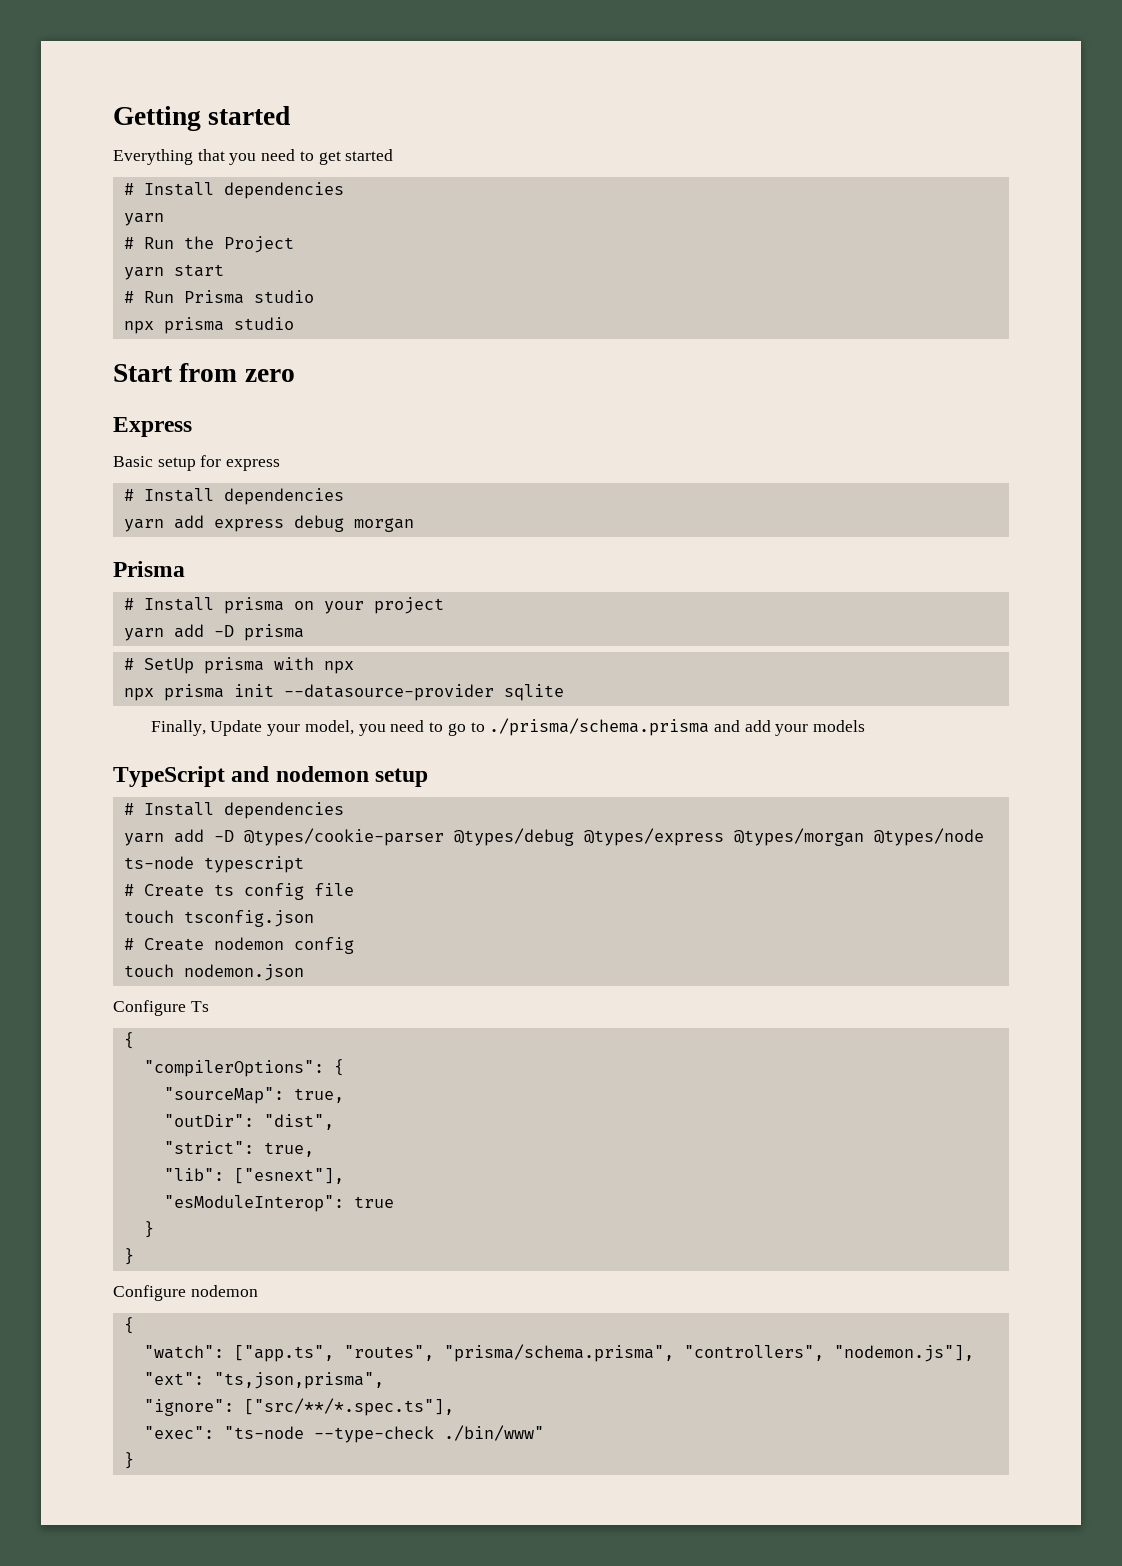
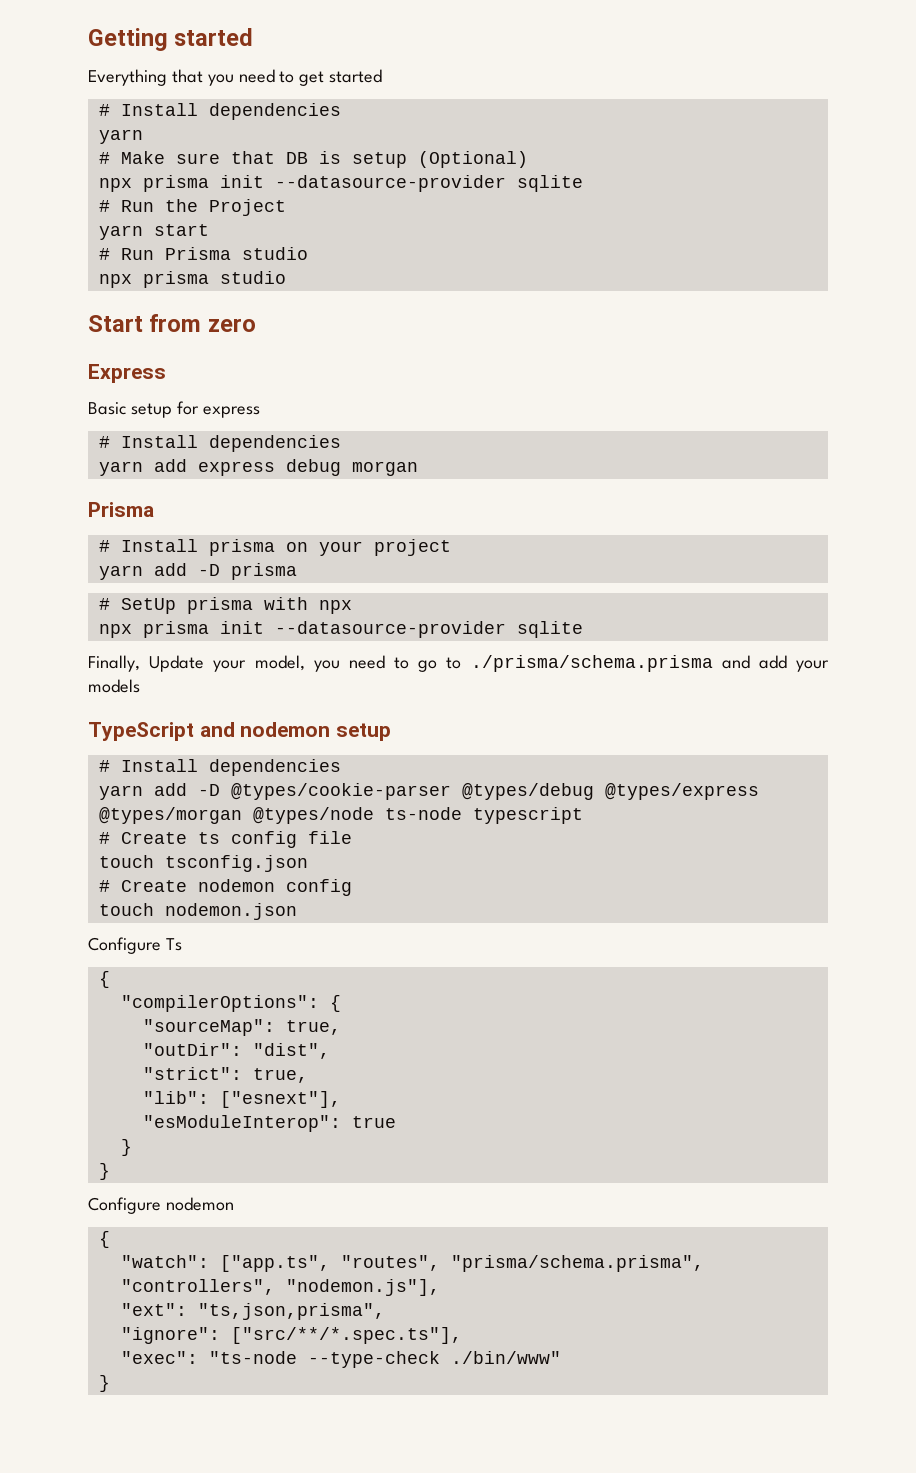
(164, 219) none -> [98,151,528,168] [98,175,583,192] // # Make sure that DB is setup (Optional) // npx prisma init --datasource-provider sqlite

